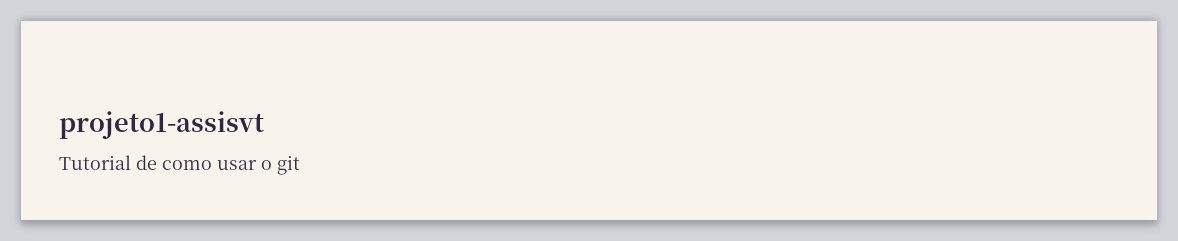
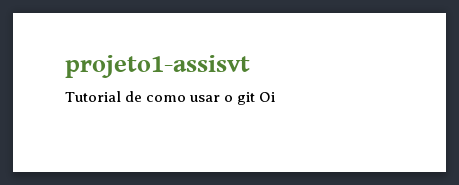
(300, 165) none -> [259,92,276,102] Oi

